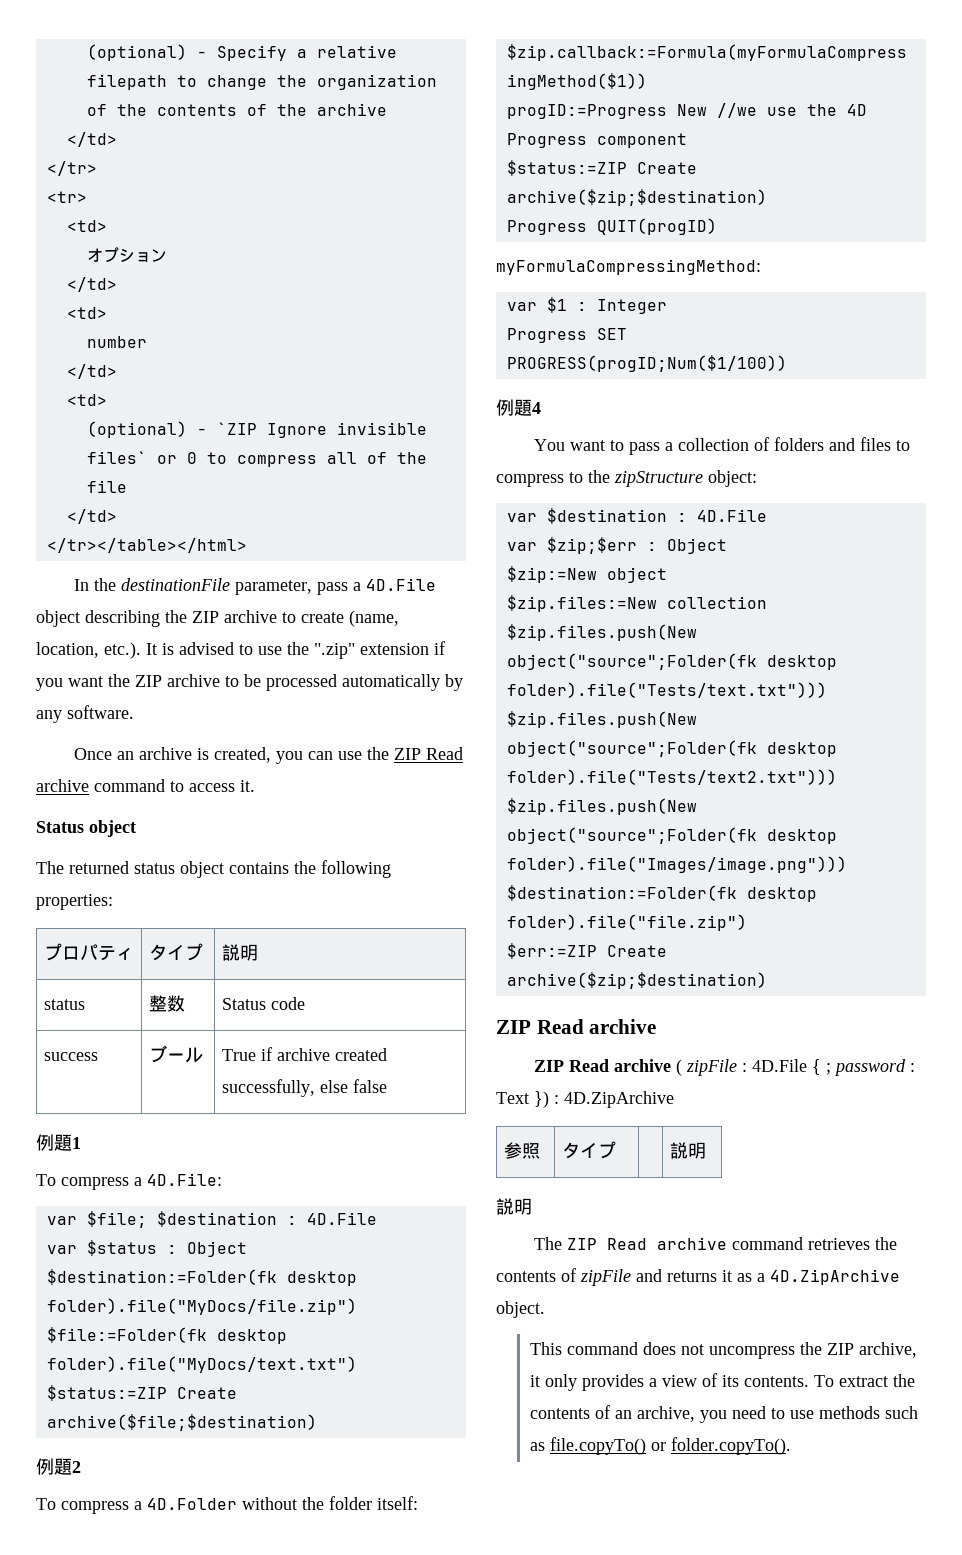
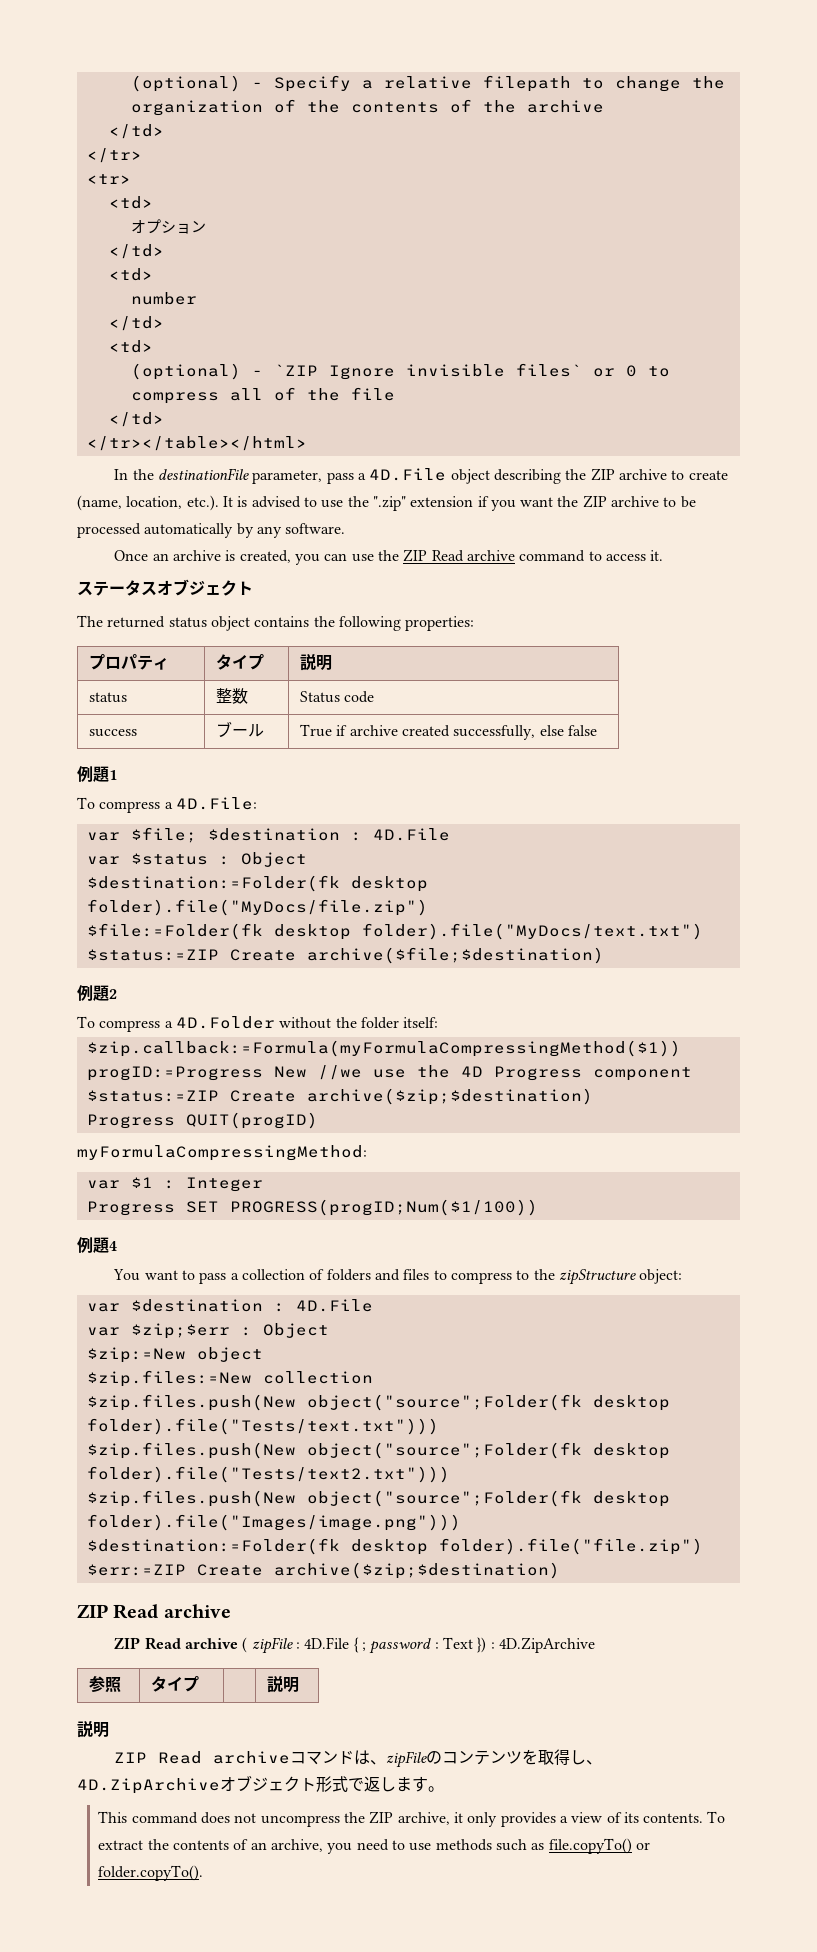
[36,820,136,837] Status object -> [77,579,253,596] ステータスオブジェクト
[534,1237,898,1250] [496,1268,900,1286] [496,1301,545,1318] The ZIP Read archive command retrieves the contents of zipFile and returns it as a 4D.ZipArchive object. -> [114,1749,603,1768] [77,1775,444,1794] ZIP Read archiveコマンドは、zipFileのコンテンツを取得し、4D.ZipArchiveオブジェクト形式で返します。

